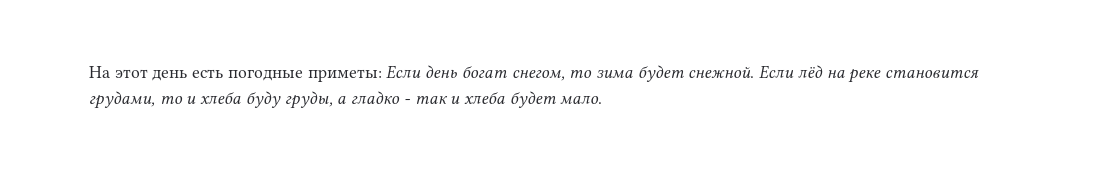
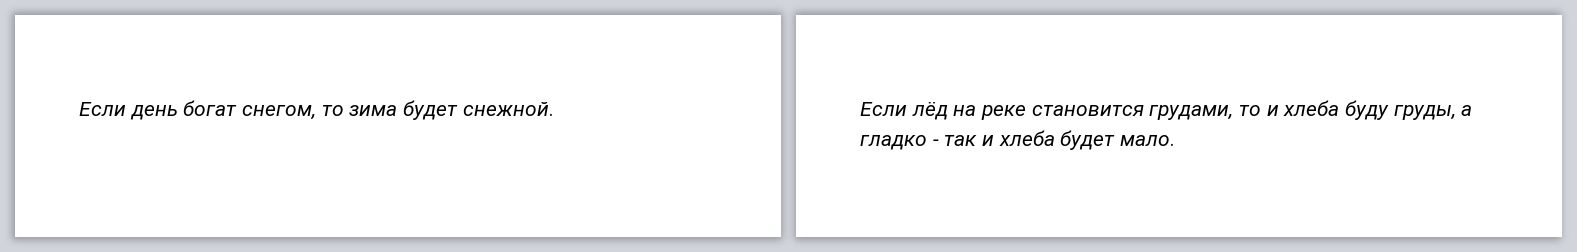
[89,66,382,82] На этот день есть погодные приметы: -> (79, 109) none
(755, 72) none -> (554, 109) //

